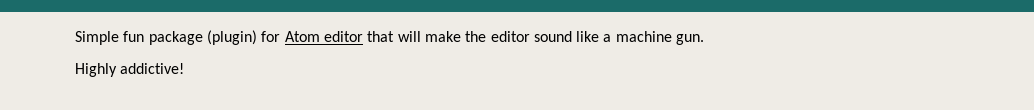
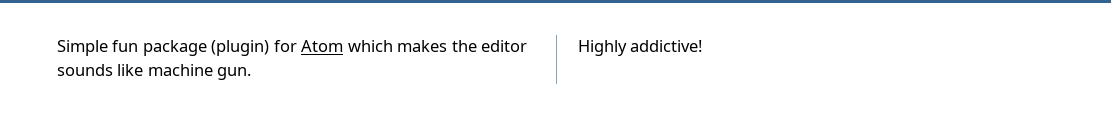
[323,31,612,42] editor that will make the editor sound like a -> [347,40,528,52] [57,64,144,76] which makes the editor sounds like

